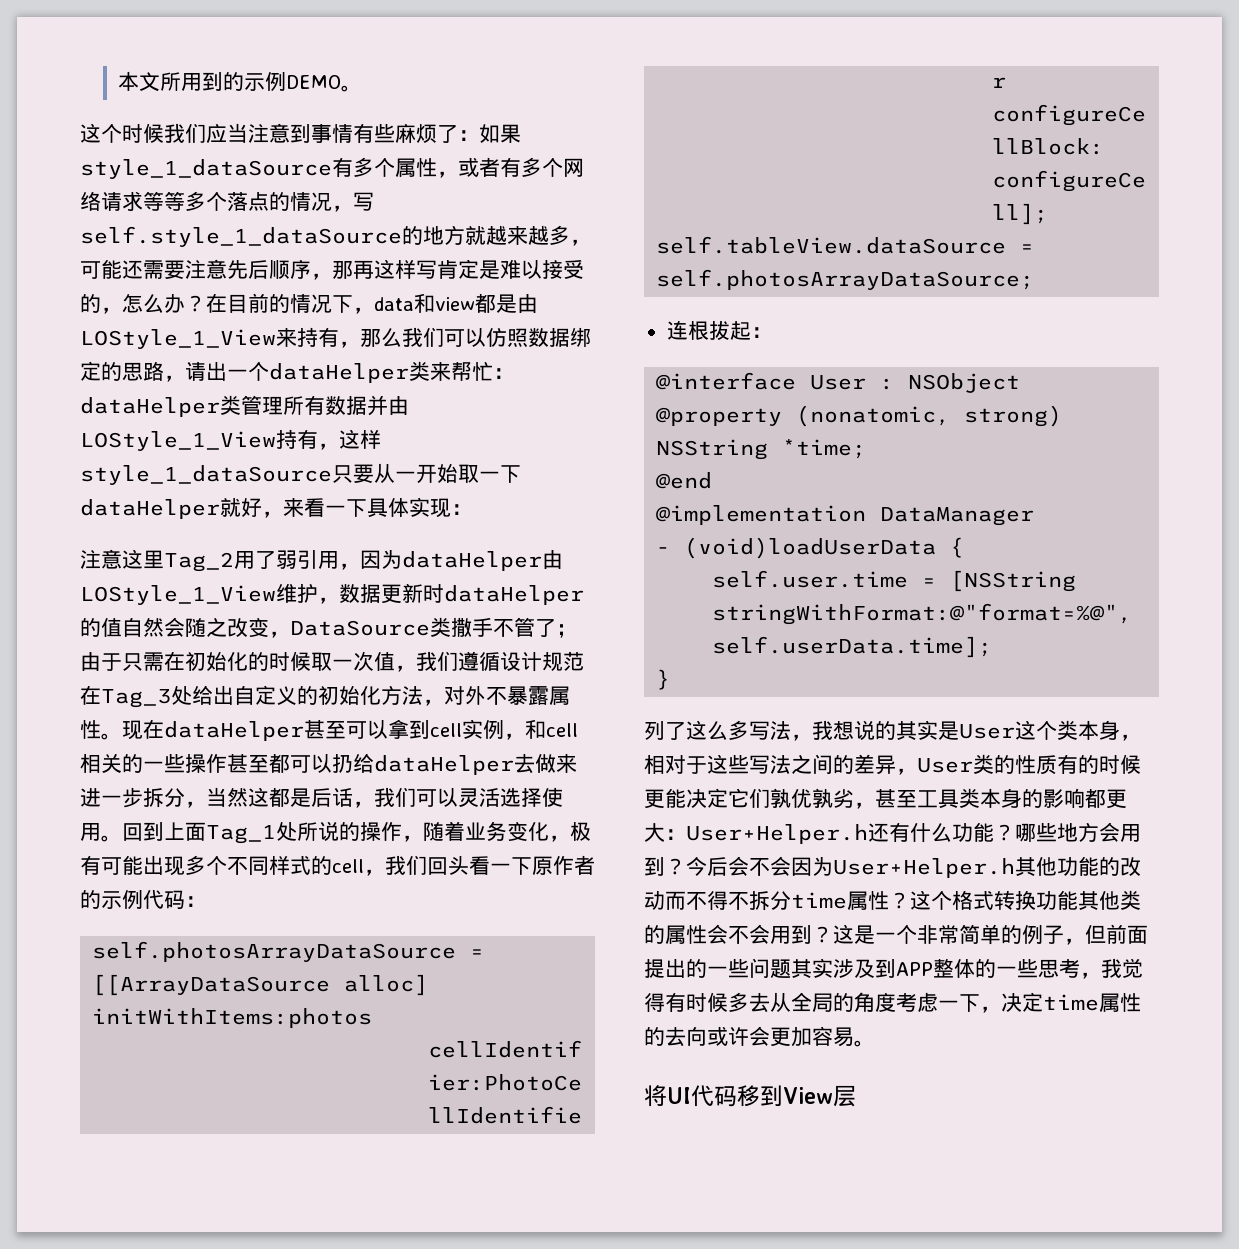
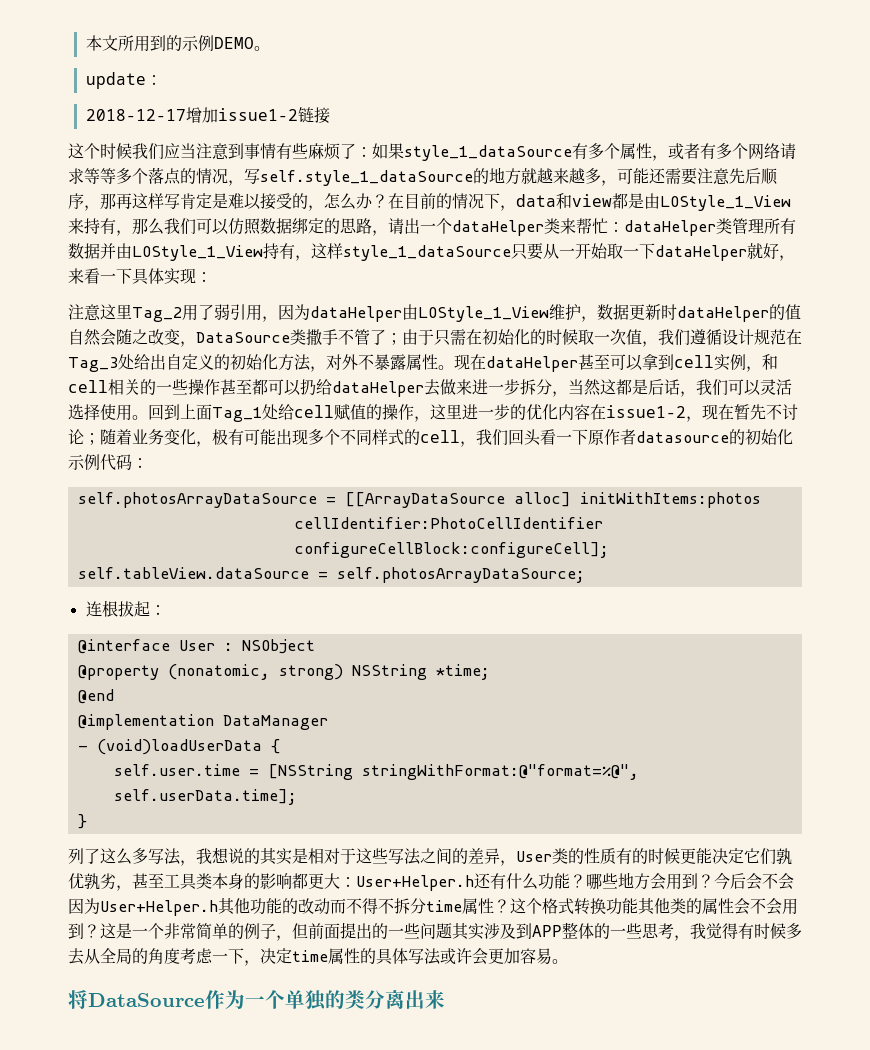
(362, 88) none -> [85,72,162,89] [85,107,330,124] // update： // 2018-12-17增加issue1-2链接
[297,821,423,842] 所说的操作， -> [278,404,798,422] [68,429,100,445] 给cell赋值的操作，这里进一步的优化内容在issue1-2，现在暂先不讨论；
[80,890,101,909] 的 -> [636,429,793,445] datasource的初始化
[959,720,1141,741] User这个类本身， -> (308, 856) none
[665,1026,707,1047] 去向 -> [376,948,441,965] 具体写法
[667,1085,856,1107] UI代码移到View层 -> [88,990,445,1011] DataSource作为一个单独的类分离出来

